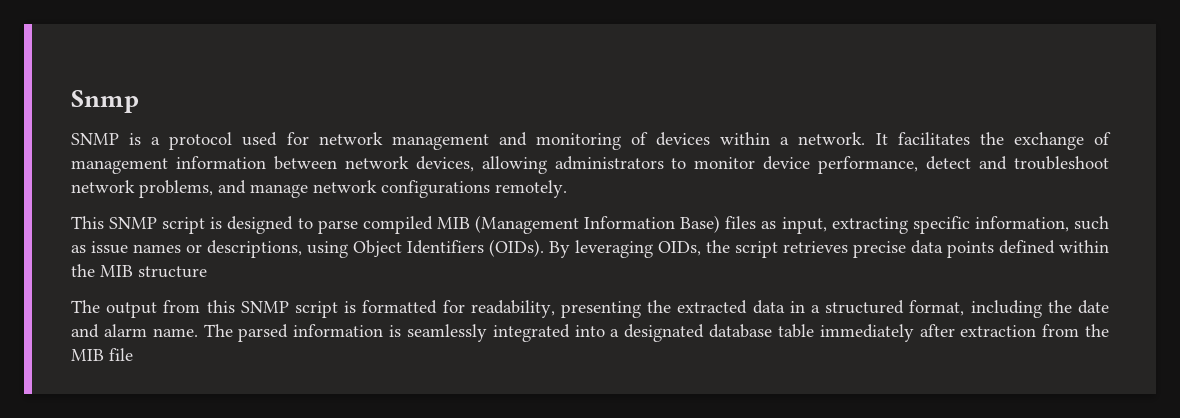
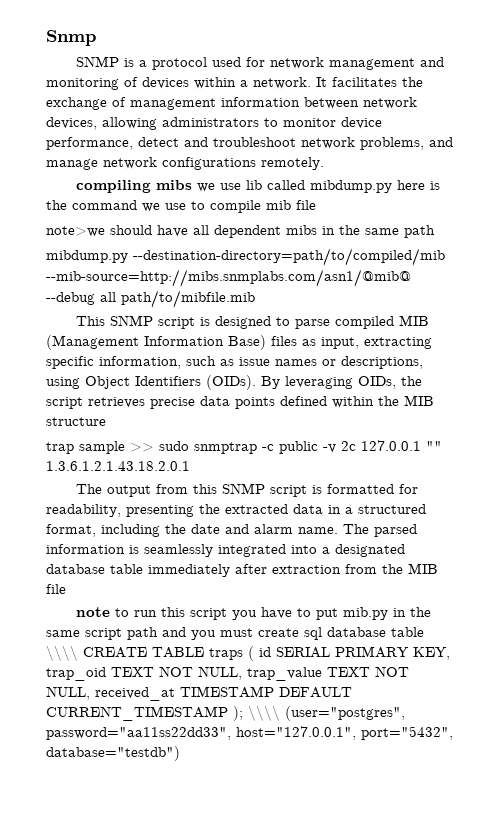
(567, 189) none -> [76,180,441,193] [46,200,316,213] [46,225,435,238] [46,248,445,266] [46,269,411,287] [46,290,255,308] // compiling mibs we use lib called mibdump.py here is the command we use to compile mib file // note>we should have all dependent mibs in the same path // mibdump.py --destination-directory=path/to/compiled/mib --mib-source=http://mibs.snmplabs.com/asn1/@mib@ --debug all path/to/mibfile.mib
(207, 272) none -> [46,440,442,454] [46,461,190,471] // trap sample >> sudo snmptrap -c public -v 2c 127.0.0.1 "" 1.3.6.1.2.1.43.18.2.0.1
(133, 354) none -> [76,607,432,620] [46,627,424,640] [46,645,450,661] [46,666,409,681] [46,686,352,701] [46,705,405,721] [46,726,453,740] [46,746,180,761] // note to run this script you have to put mib.py in the same script path and you must create sql database table \\\\ CREATE TABLE traps ( id SERIAL PRIMARY KEY, trap_oid TEXT NOT NULL, trap_value TEXT NOT NULL, received_at TIMESTAMP DEFAULT CURRENT_TIMESTAMP ); \\\\ (user="postgres", password="aa11ss22dd33", host="127.0.0.1", port="5432", database="testdb")

